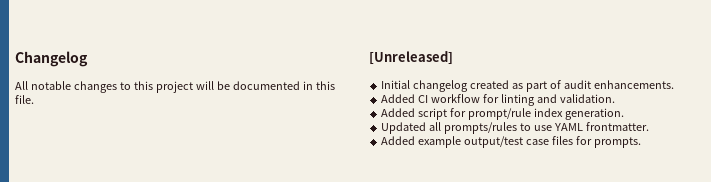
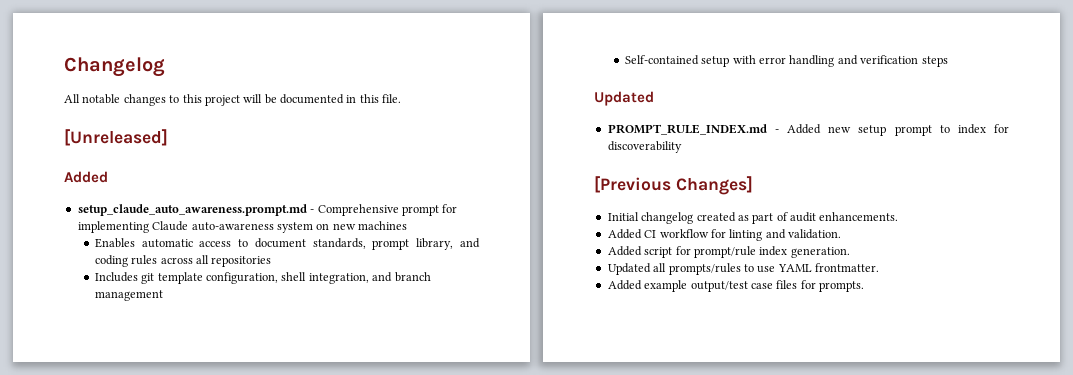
(453, 58) none -> [64,171,108,183] [77,204,458,216] [77,221,407,233] [94,238,481,250] [94,255,272,267] [94,272,431,284] [94,290,163,301] [624,55,948,67] [594,91,654,106] [607,124,1009,136] [607,141,682,153] [594,176,753,195] // Added // setup_claude_auto_awareness.prompt.md - Comprehensive prompt for implementing Claude auto-awareness system on new machines // Enables automatic access to document standards, prompt library, and coding rules across all repositories // Includes git template configuration, shell integration, and branch management // Self-contained setup with error handling and verification steps // Updated // PROMPT_RULE_INDEX.md - Added new setup prompt to index for discoverability // [Previous Changes]

